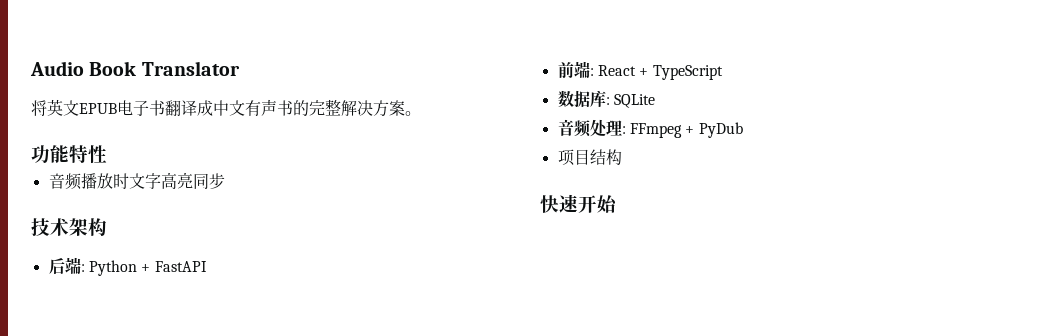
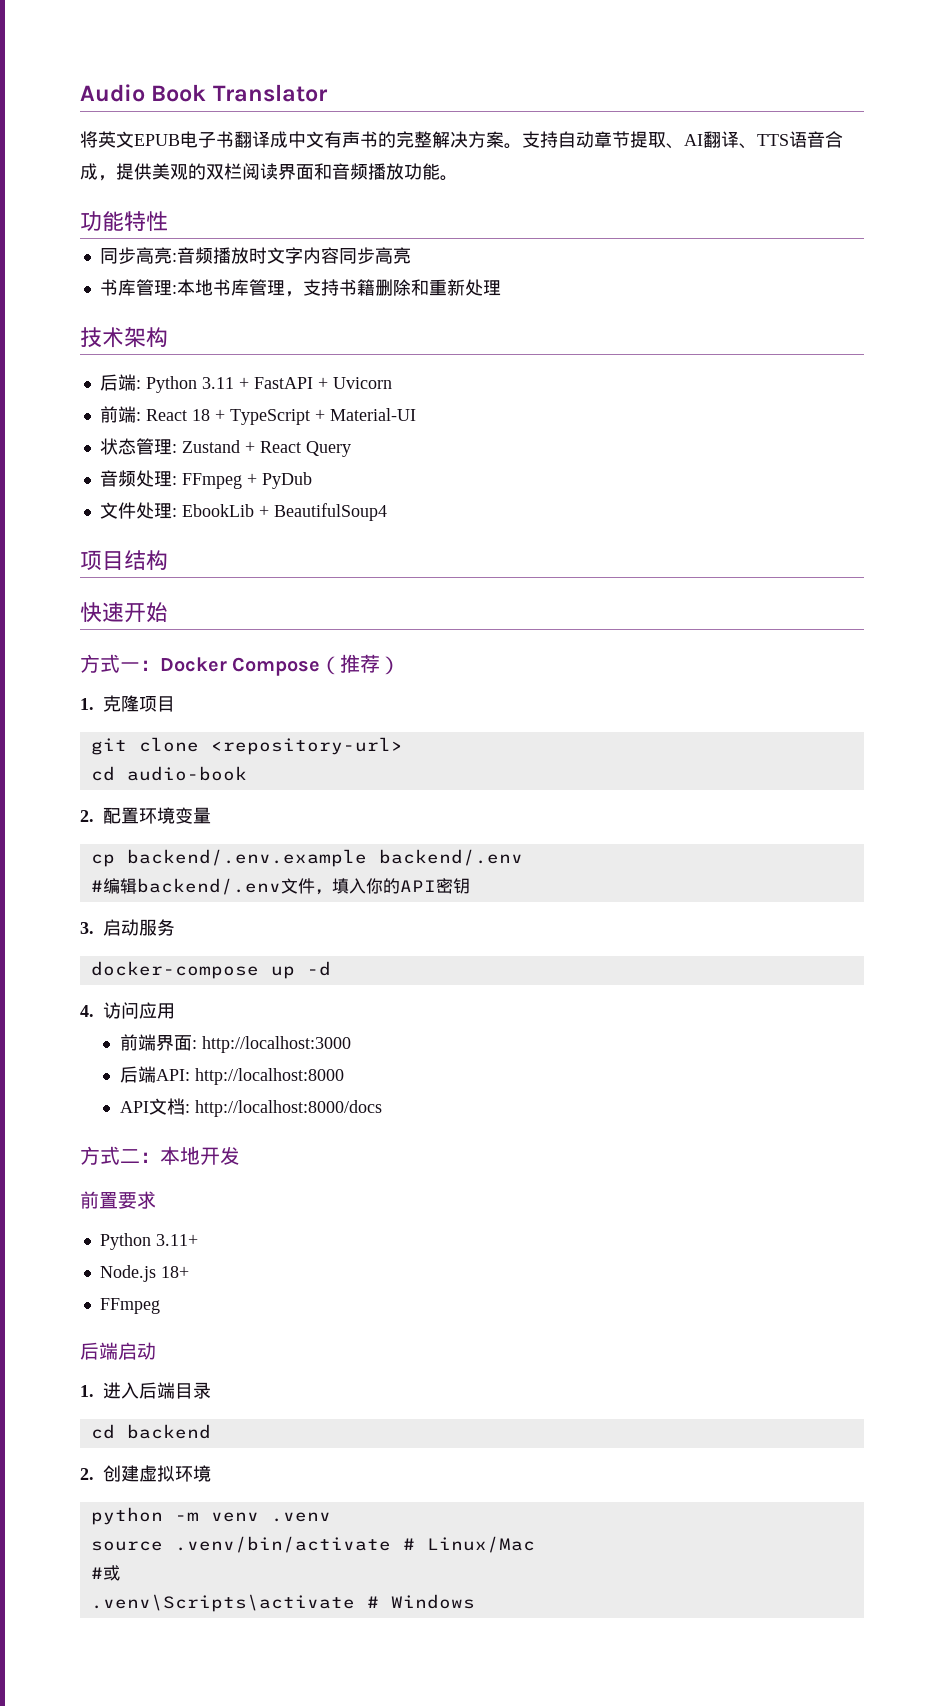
(421, 113) none -> [522,131,843,149] [80,163,458,181] 支持自动章节提取、AI翻译、TTS语音合成，提供美观的双栏阅读界面和音频播放功能。
(107, 154) none -> [99,247,177,264] 同步高亮:
[160,172,225,189] 高亮同步 -> [302,247,411,264] [99,279,501,297] 内容同步高亮 // 书库管理:本地书库管理，支持书籍删除和重新处理
(137, 268) none -> [201,377,234,389] 3.11
(207, 266) none -> [317,377,392,389] + Uvicorn
(636, 70) none -> [191,409,210,421] 18
[557,90,655,108] // 数据库: SQLite -> [314,408,416,421] [99,438,351,457] + Material-UI // 状态管理: Zustand + React Query
[557,149,622,166] [540,194,617,213] 项目结构 // 快速开始 -> [99,502,387,521] [80,550,168,570] [80,602,168,623] [80,654,401,676] [80,695,175,712] [90,737,403,755] [90,766,247,781] [80,807,211,824] [90,849,523,867] [90,878,470,895] [80,919,175,936] [90,961,331,979] [80,1002,175,1019] [119,1034,351,1053] [119,1066,344,1085] [119,1098,382,1117] [80,1146,240,1165] [80,1191,156,1209] [99,1233,198,1250] [99,1265,189,1282] [99,1298,160,1314] [80,1342,156,1360] [80,1382,211,1399] [90,1424,211,1439] [80,1465,211,1482] [90,1507,331,1525] [90,1536,535,1553] [90,1565,120,1581] [90,1594,475,1612] 文件处理: EbookLib + BeautifulSoup4 // 项目结构 // 快速开始 // 方式一：Docker Compose（推荐） // 1.克隆项目 // git clone <repository-url> // cd audio-book // 2.配置环境变量 // cp backend/.env.example backend/.env // #编辑backend/.env文件，填入你的API密钥 // 3.启动服务 // docker-compose up -d // 4.访问应用 // 前端界面: http://localhost:3000 // 后端API: http://localhost:8000 // API文档: http://localhost:8000/docs // 方式二：本地开发 // 前置要求 // Python 3.11+ // Node.js 18+ // FFmpeg // 后端启动 // 1.进入后端目录 // cd backend // 2.创建虚拟环境 // python -m venv .venv // source .venv/bin/activate # Linux/Mac // #或 // .venv\Scripts\activate # Windows

